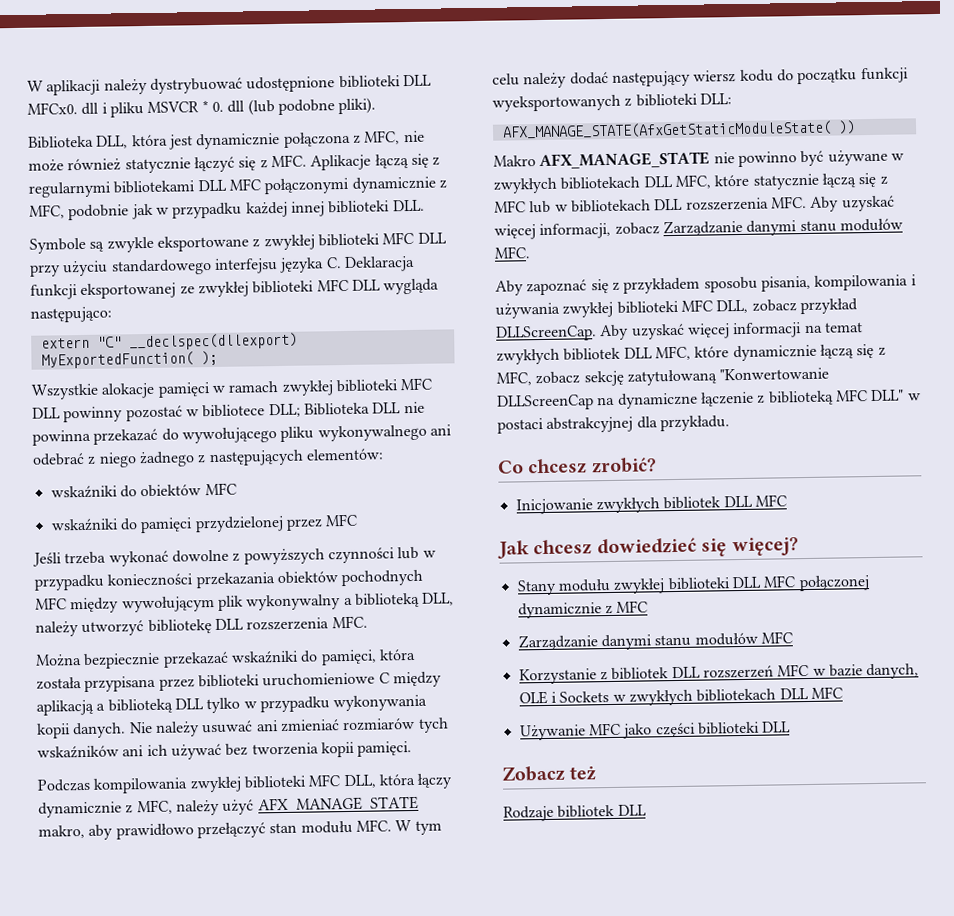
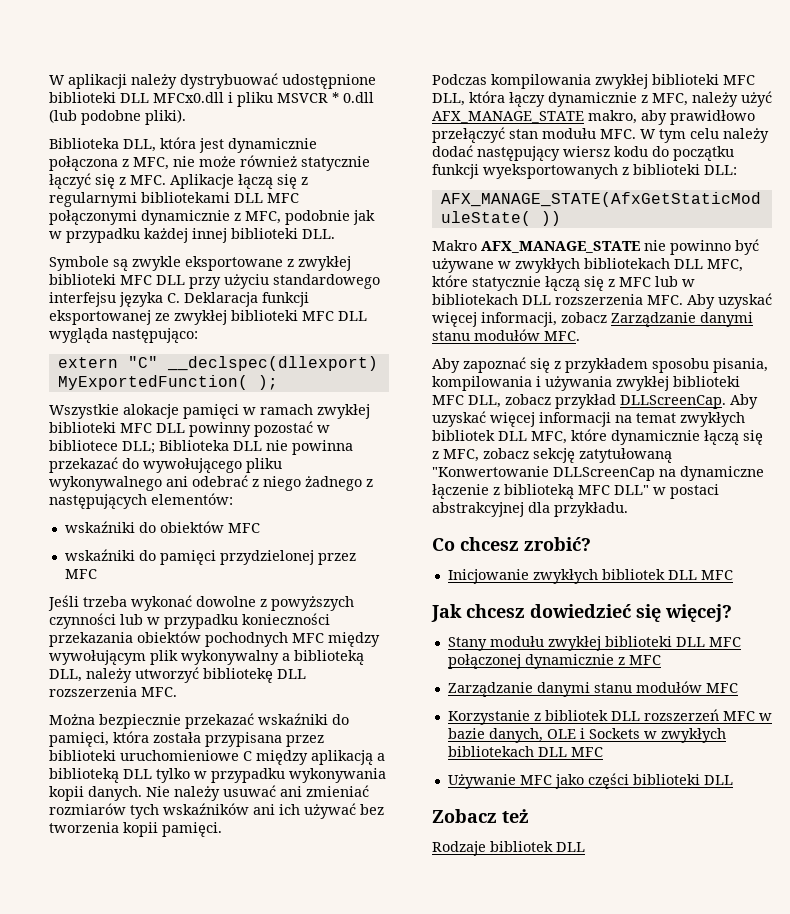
[27,102,100,115] MFCx0. dll -> [153,92,224,103] MFCx0.dll
[211,100,246,113] 0. dll -> [343,92,374,103] 0.dll

